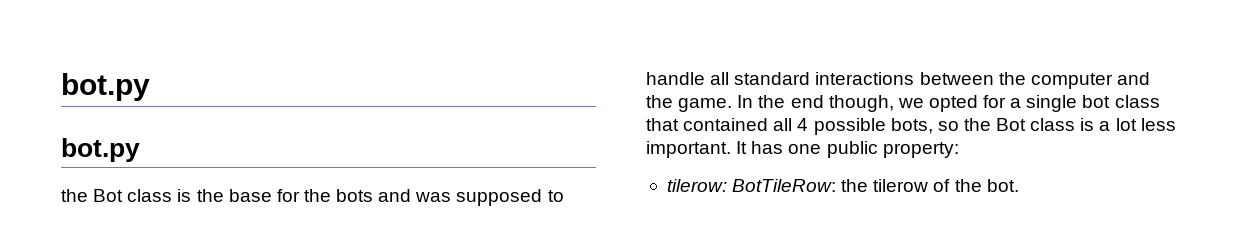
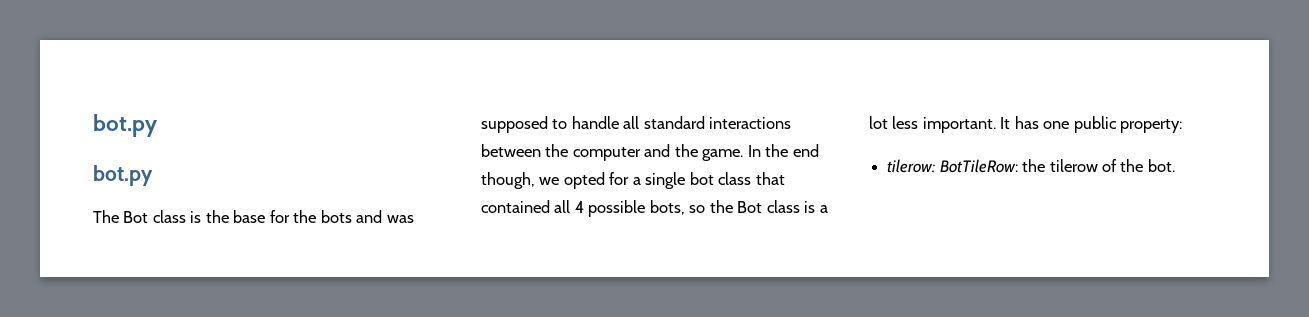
[61,189,88,202] the -> [93,210,119,223] The

